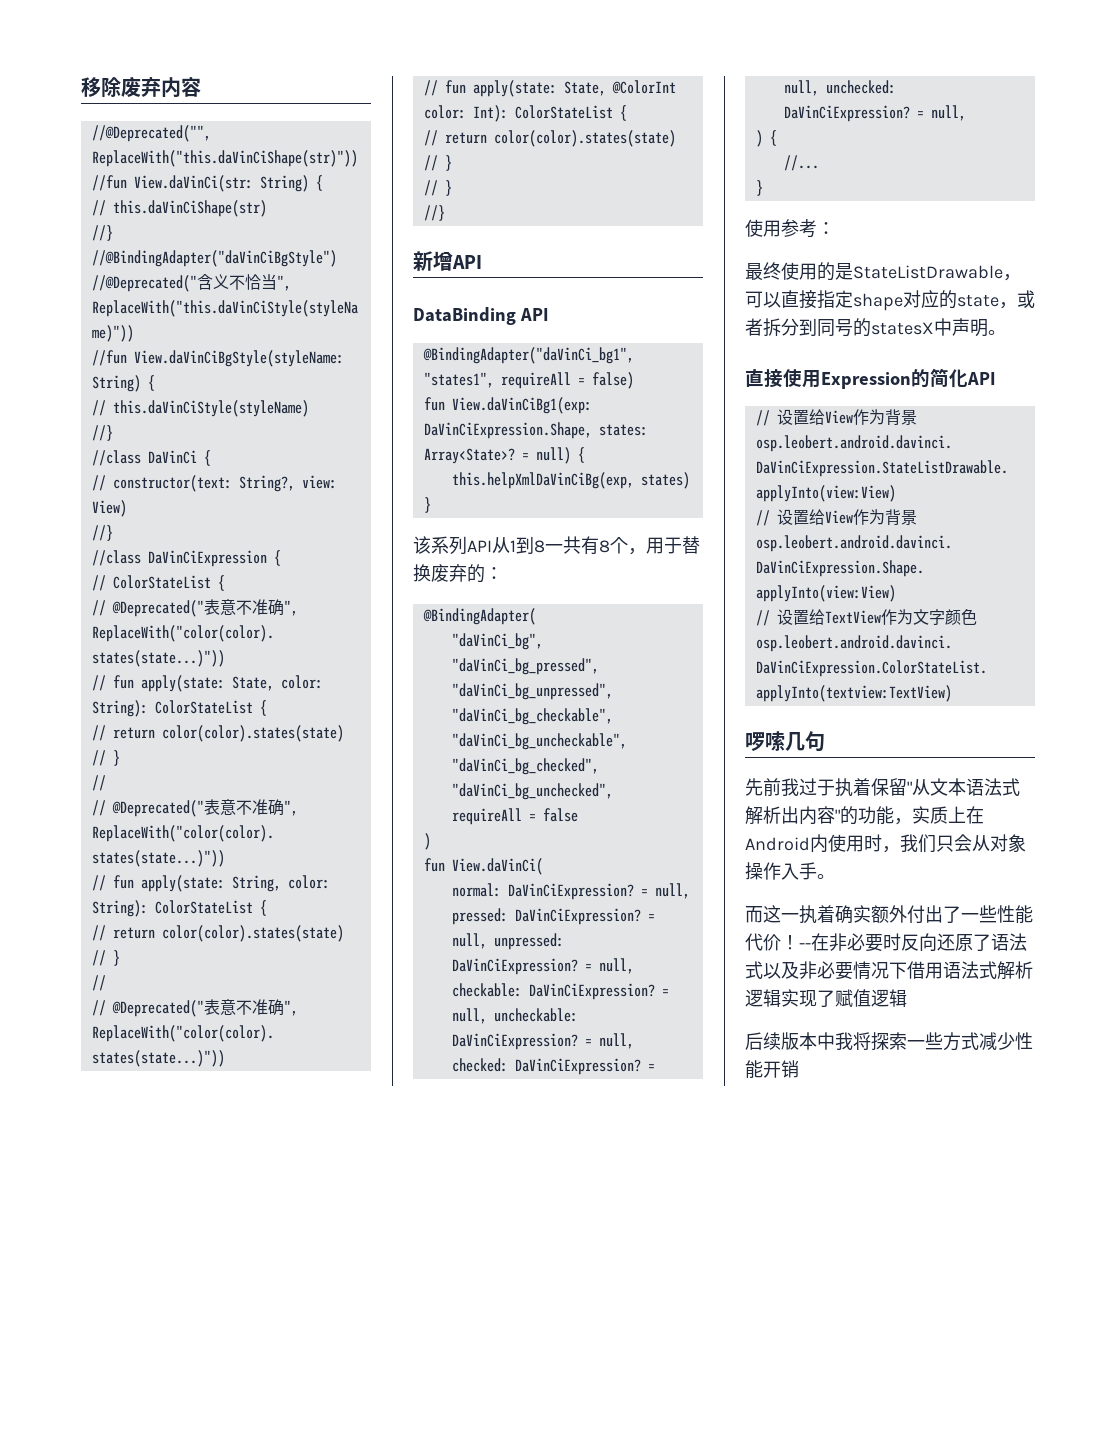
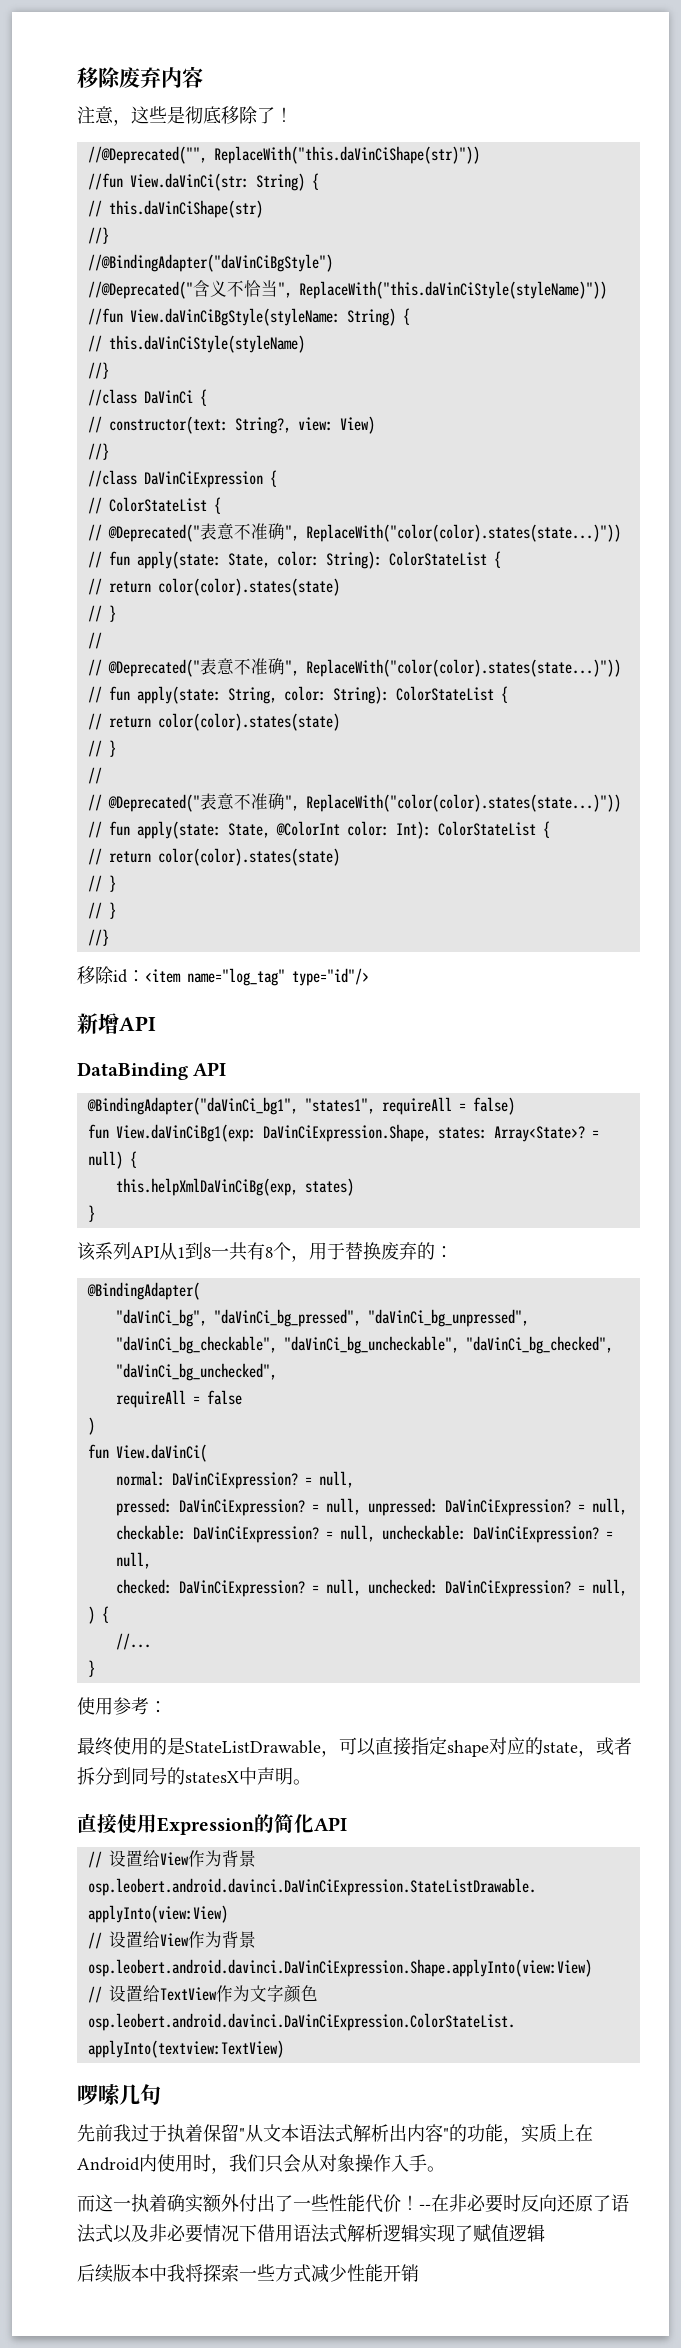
(201, 87) none -> [77,106,293,126] // 注意，这些是彻底移除了！
(445, 213) none -> [77,966,369,986] // 移除id：<item name="log_tag" type="id"/>

